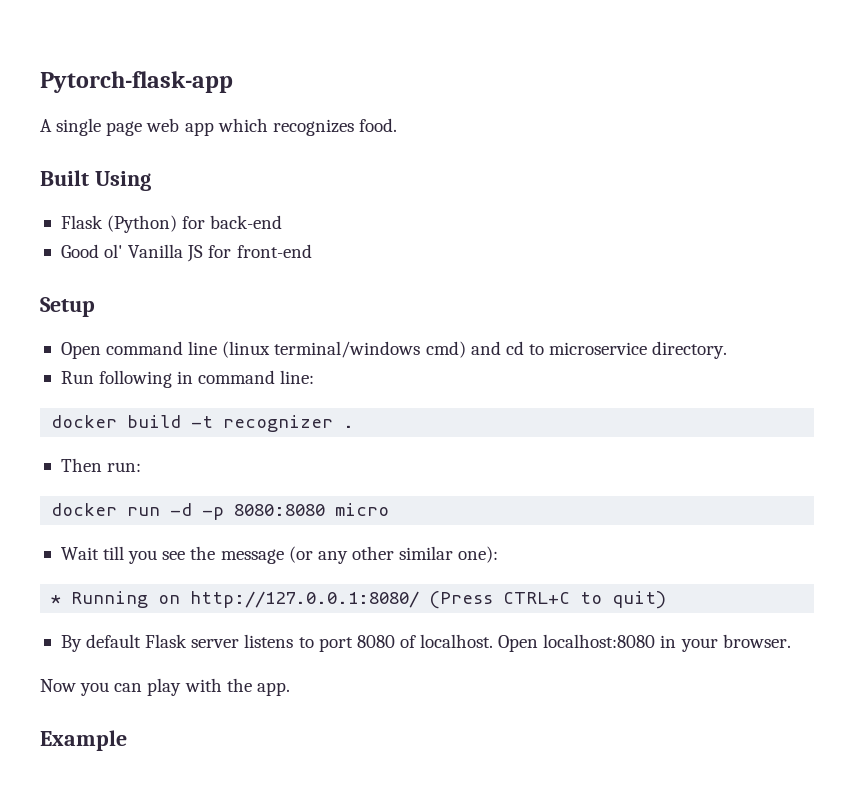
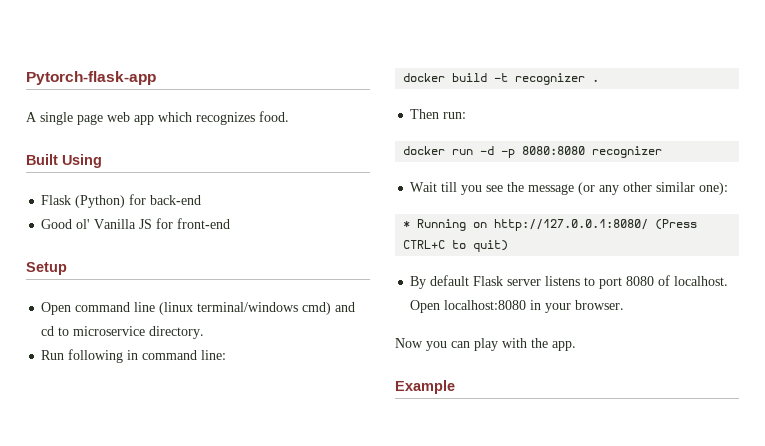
[335,503,390,516] micro -> [592,146,663,158] recognizer

